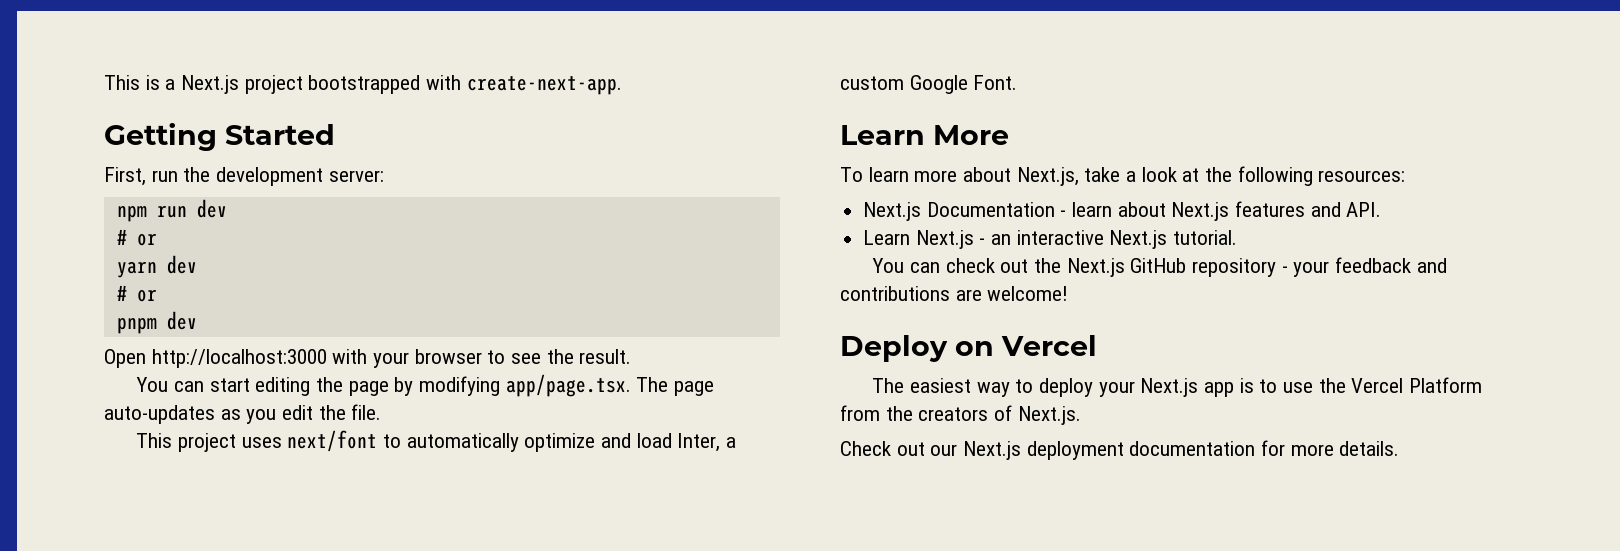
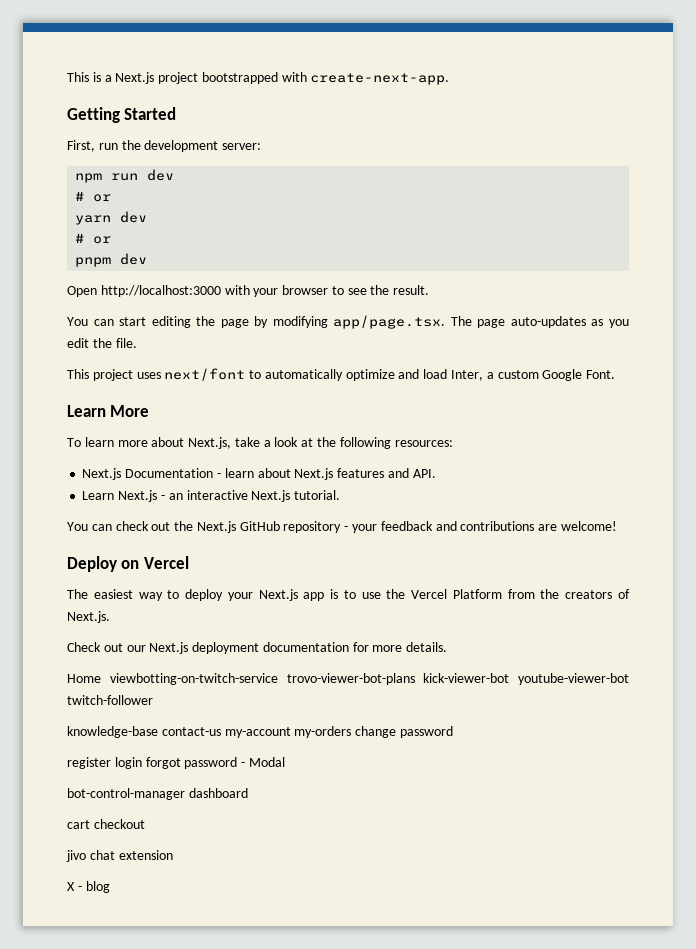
(1400, 448) none -> [67,673,629,685] [67,695,153,705] [67,726,453,738] [67,757,285,769] [67,788,248,800] [67,819,145,829] [66,850,173,862] [67,881,110,893] // Home viewbotting-on-twitch-service trovo-viewer-bot-plans kick-viewer-bot youtube-viewer-bot twitch-follower // knowledge-base contact-us my-account my-orders change password // register login forgot password - Modal // bot-control-manager dashboard // cart checkout // jivo chat extension // X - blog

